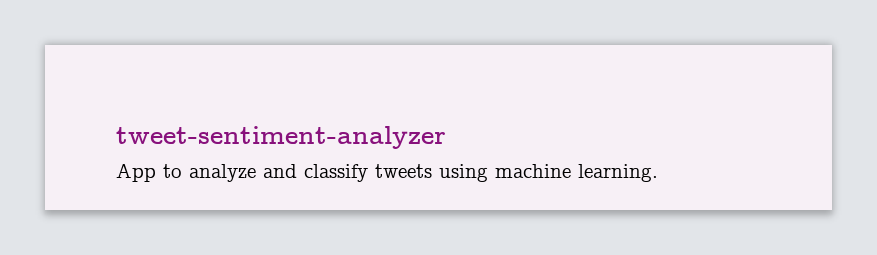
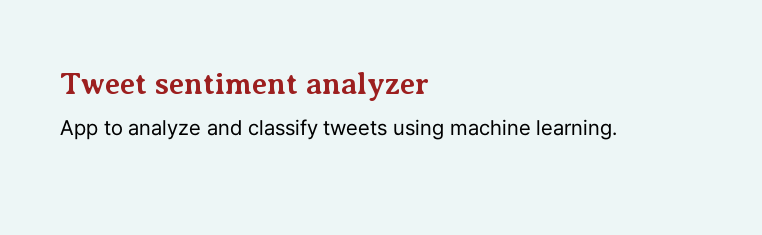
[116,126,446,149] tweet-sentiment-analyzer -> [60,72,430,101] Tweet sentiment analyzer

